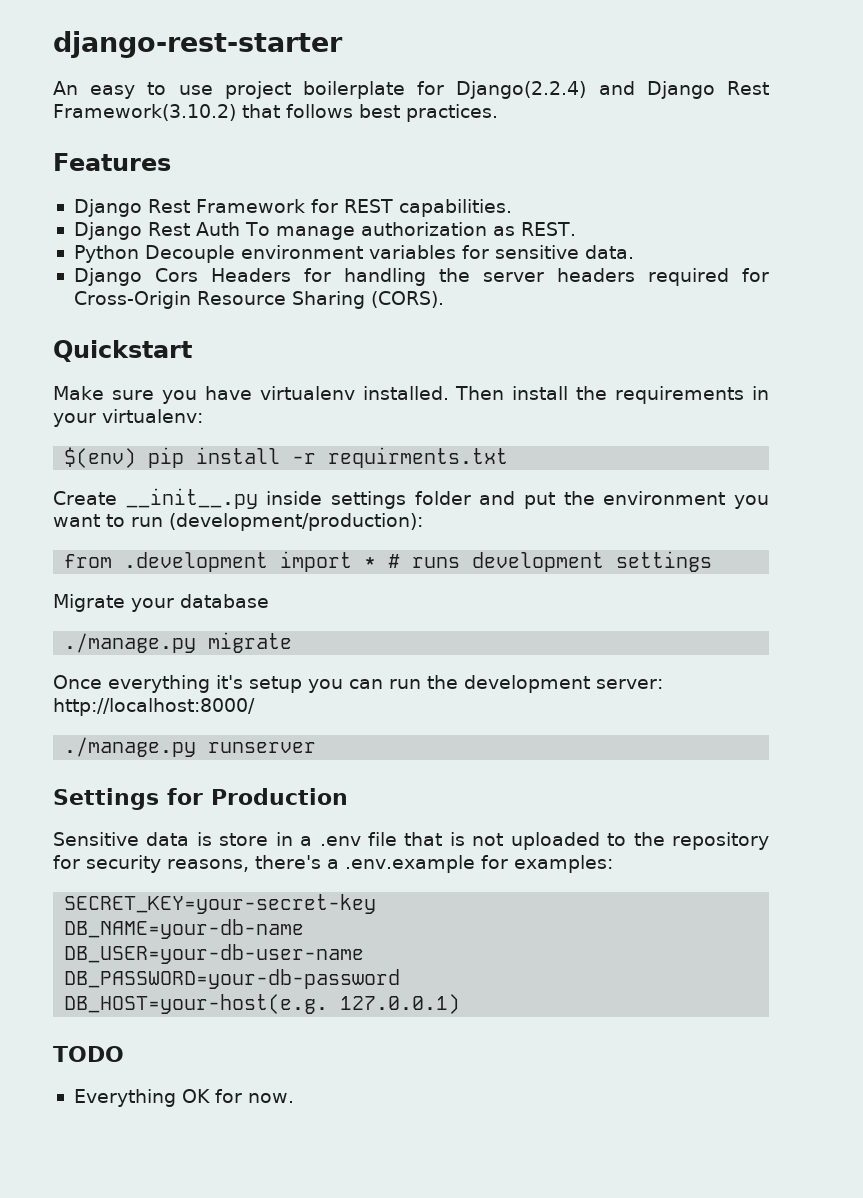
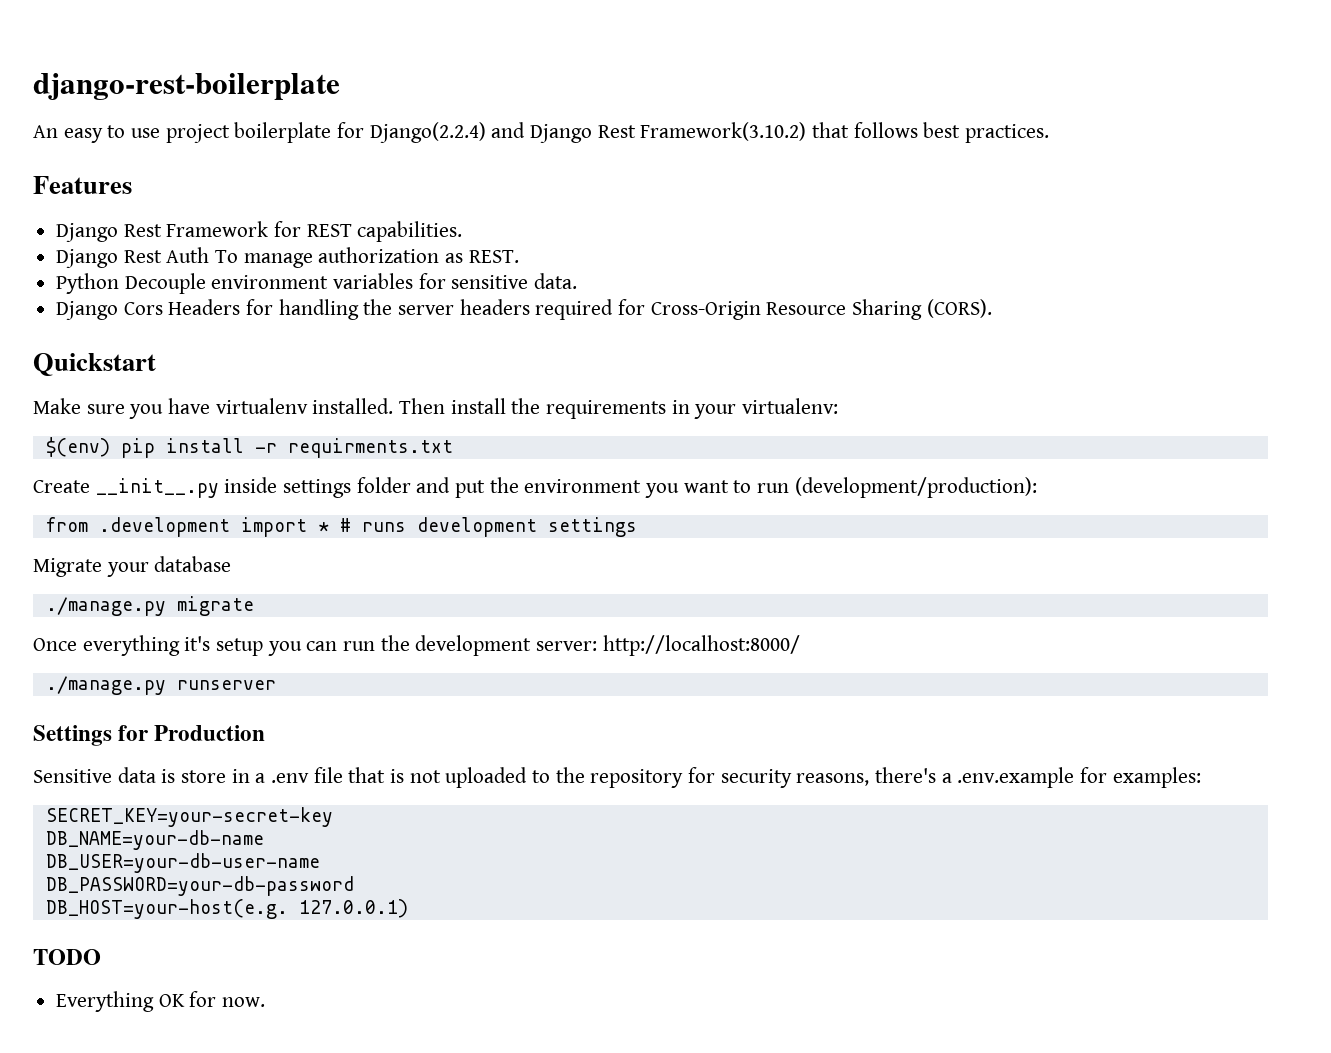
[53,31,343,58] django-rest-starter -> [33,73,340,100] django-rest-boilerplate

